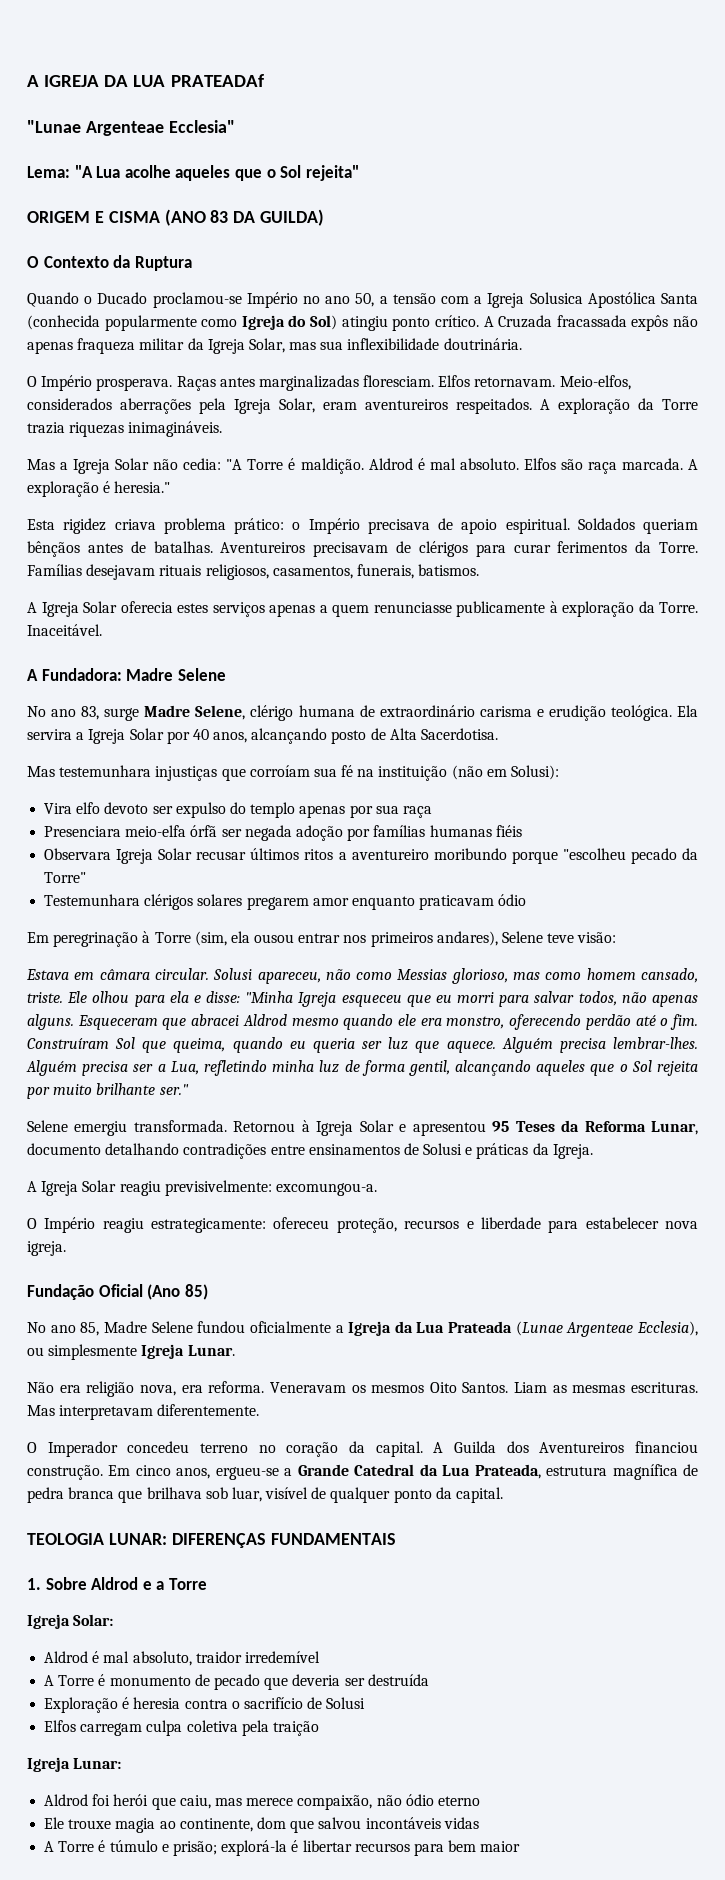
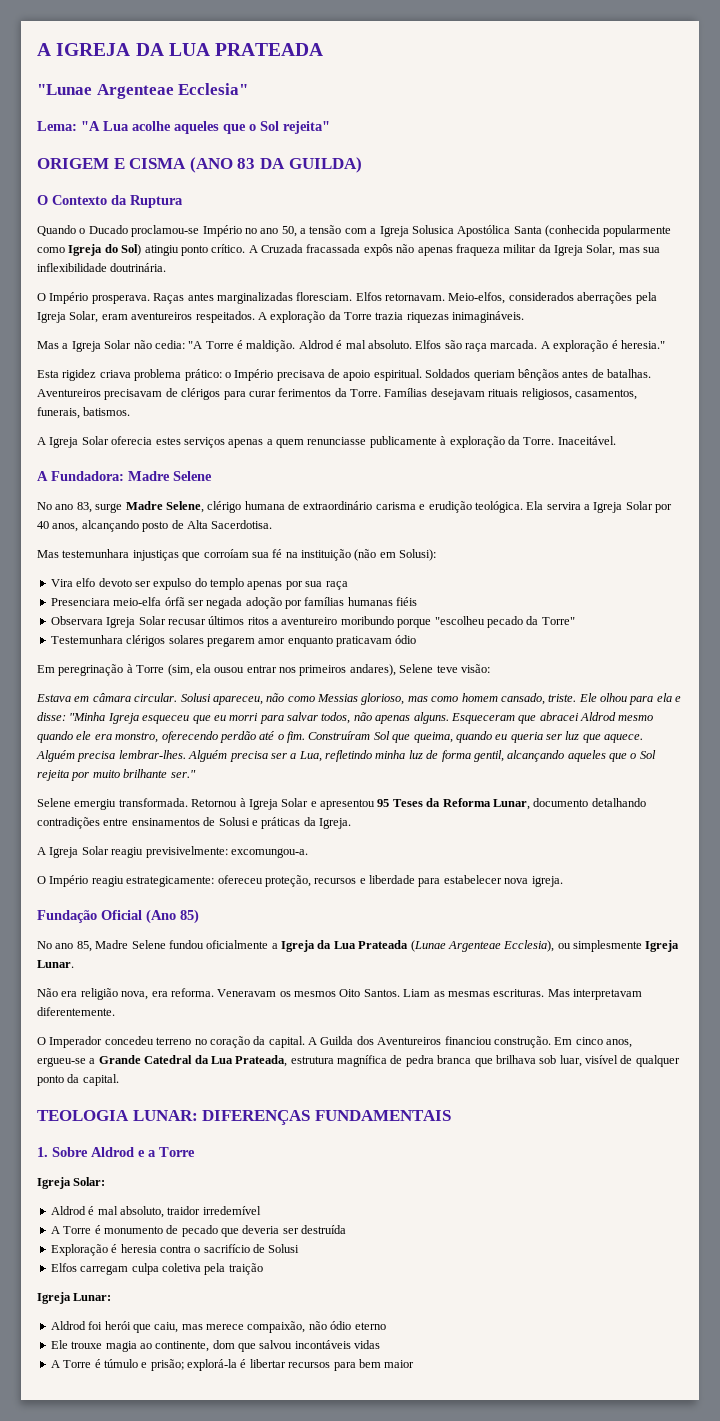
[170,74,264,87] PRATEADAf -> [215,43,324,56] PRATEADA

